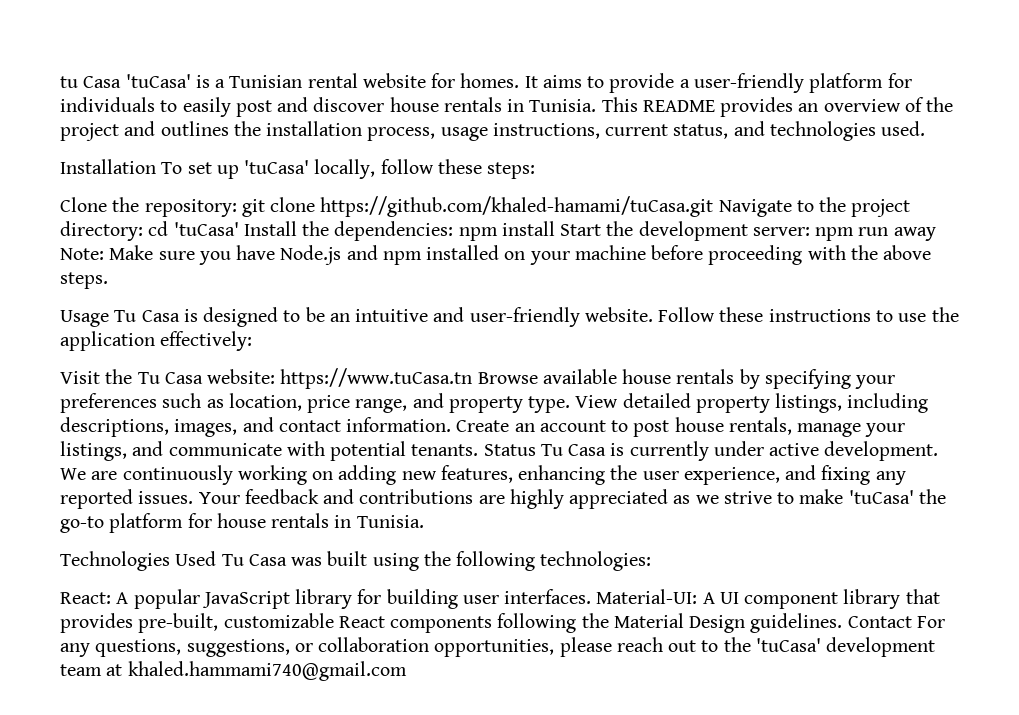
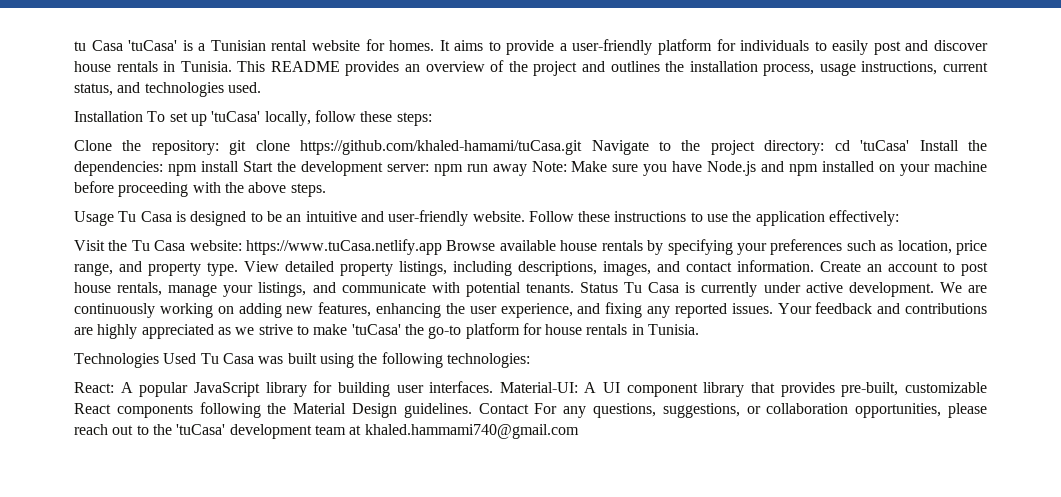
[280,368,473,389] https://www.tuCasa.tn -> [246,239,443,255] https://www.tuCasa.netlify.app

